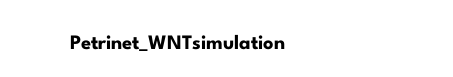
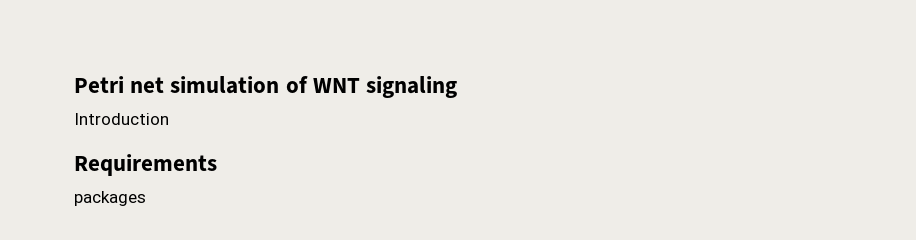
[70,34,285,51] Petrinet_WNTsimulation -> [74,76,458,98] [74,113,169,125] [74,154,217,176] [74,191,146,206] Petri net simulation of WNT signaling // Introduction // Requirements // packages

